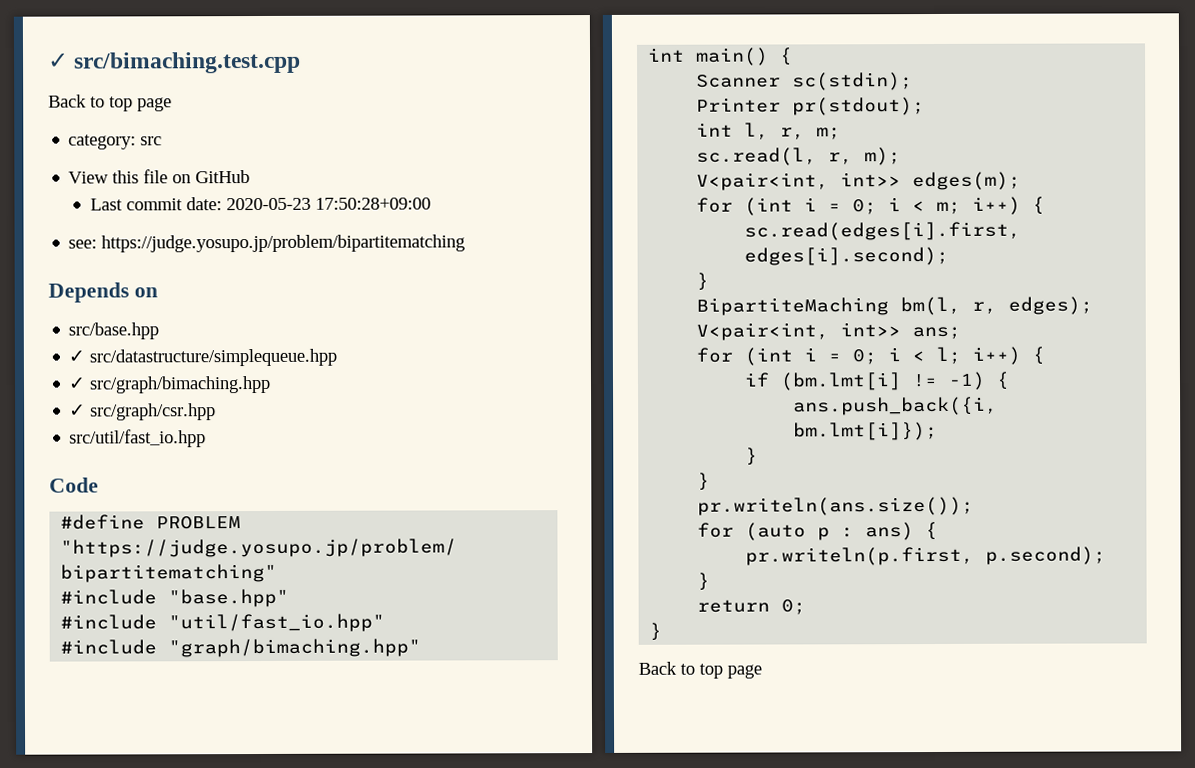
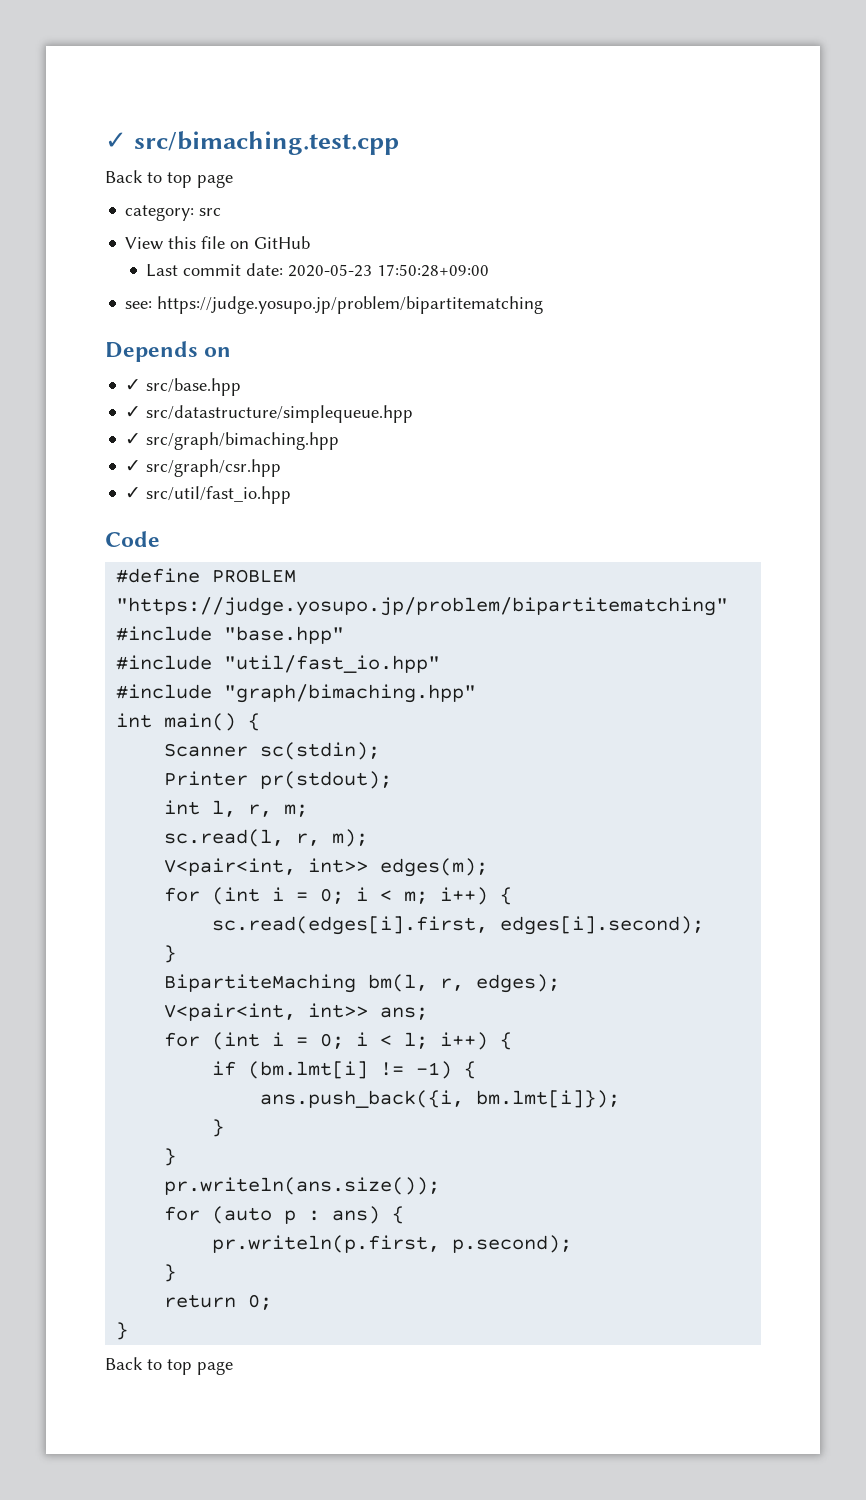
(158, 292) none -> [125,379,142,391] ✓
(217, 412) none -> [125,487,142,499] ✓

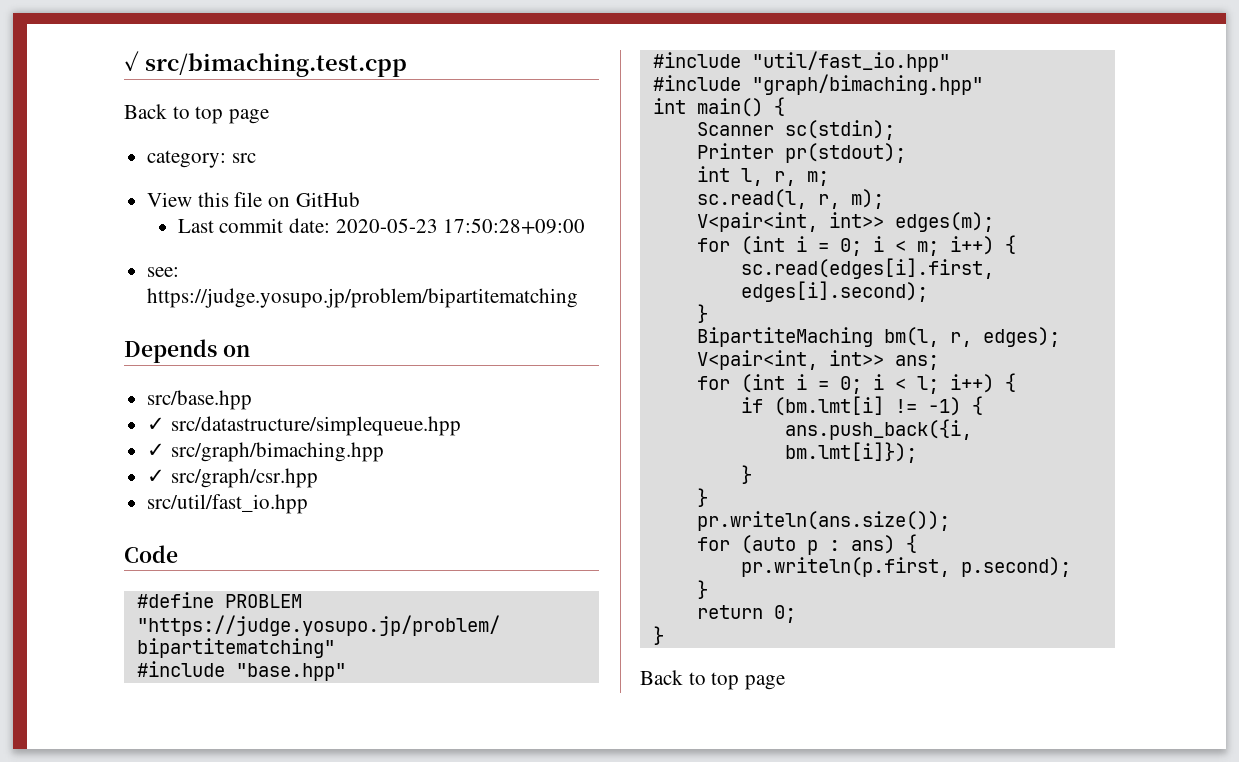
[125,379,142,391] ✓ -> (250, 351) none
[125,487,142,499] ✓ -> (318, 478) none

